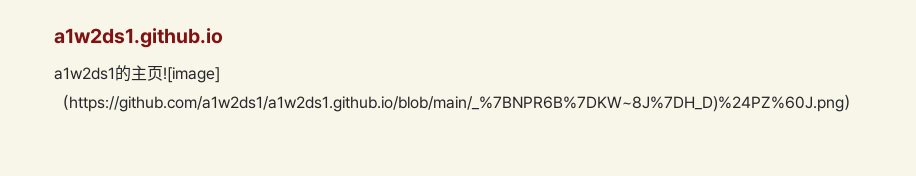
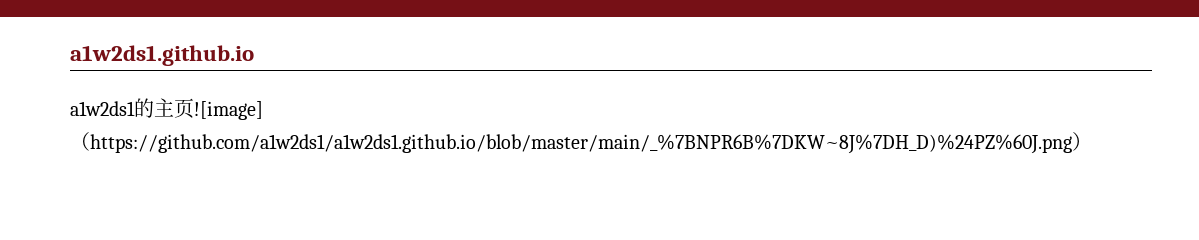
[69,96,844,112] https://github.com/a1w2ds1/a1w2ds1.github.io/blob/main/_%7BNPR6B%7DKW~8J%7DH_D)%24PZ%60J.png -> [90,134,1072,154] https://github.com/a1w2ds1/a1w2ds1.github.io/blob/master/main/_%7BNPR6B%7DKW~8J%7DH_D)%24PZ%60J.png

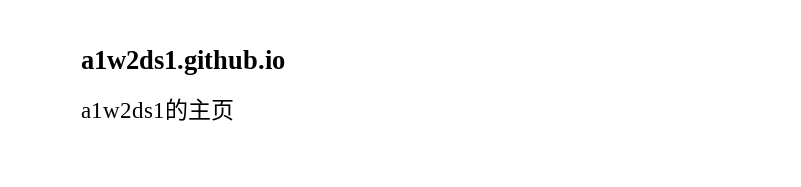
[194,101,263,120] [70,132,1092,154] ![image]（https://github.com/a1w2ds1/a1w2ds1.github.io/blob/master/main/_%7BNPR6B%7DKW~8J%7DH_D)%24PZ%60J.png） -> (234, 110) none

